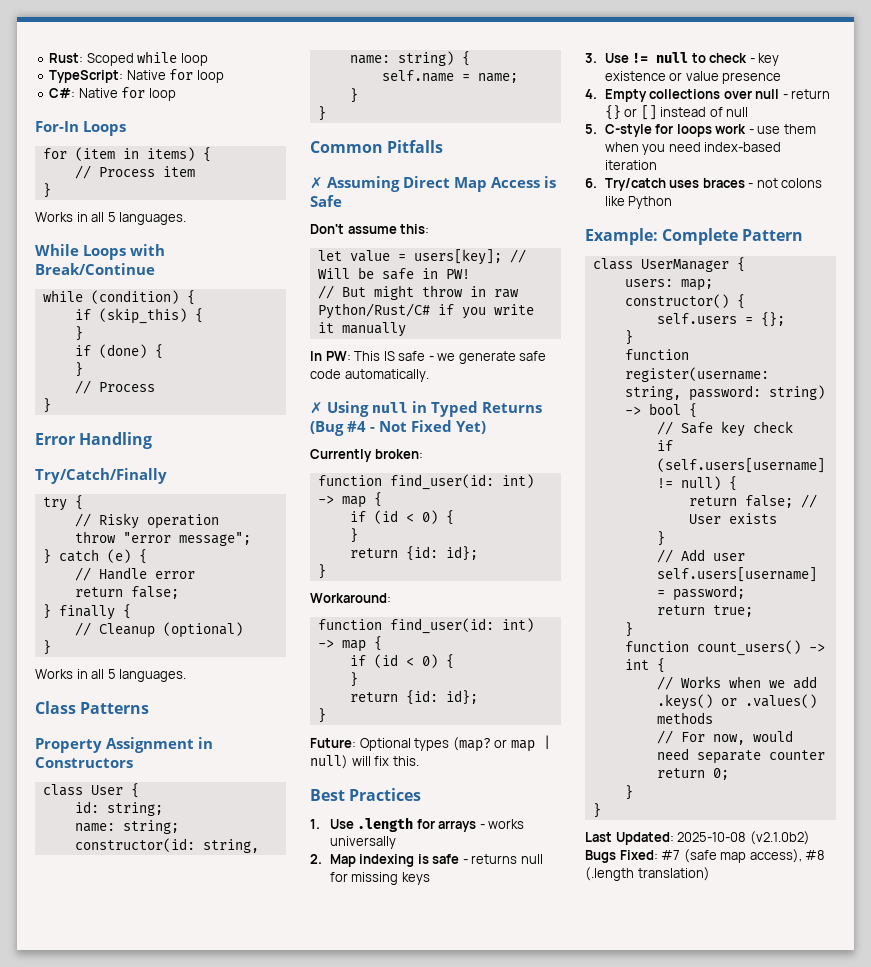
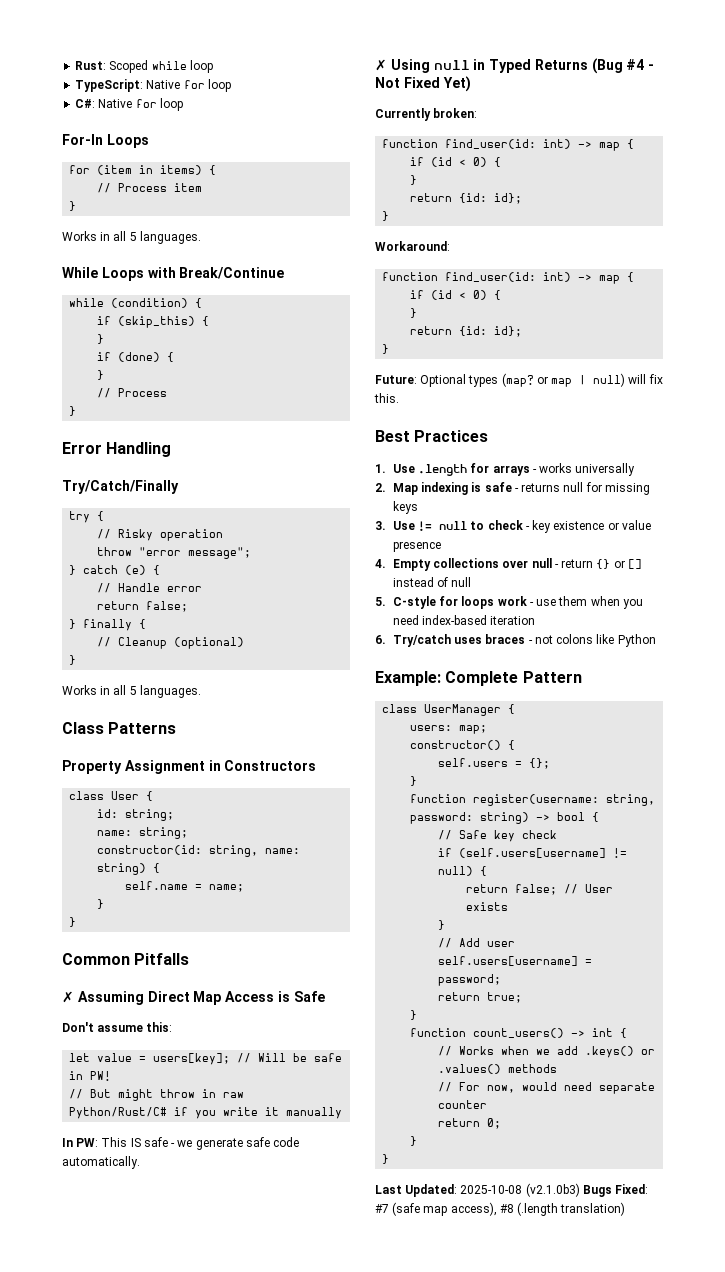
[749,831,810,845] (v2.1.0b2) -> [525,1183,580,1197] (v2.1.0b3)

